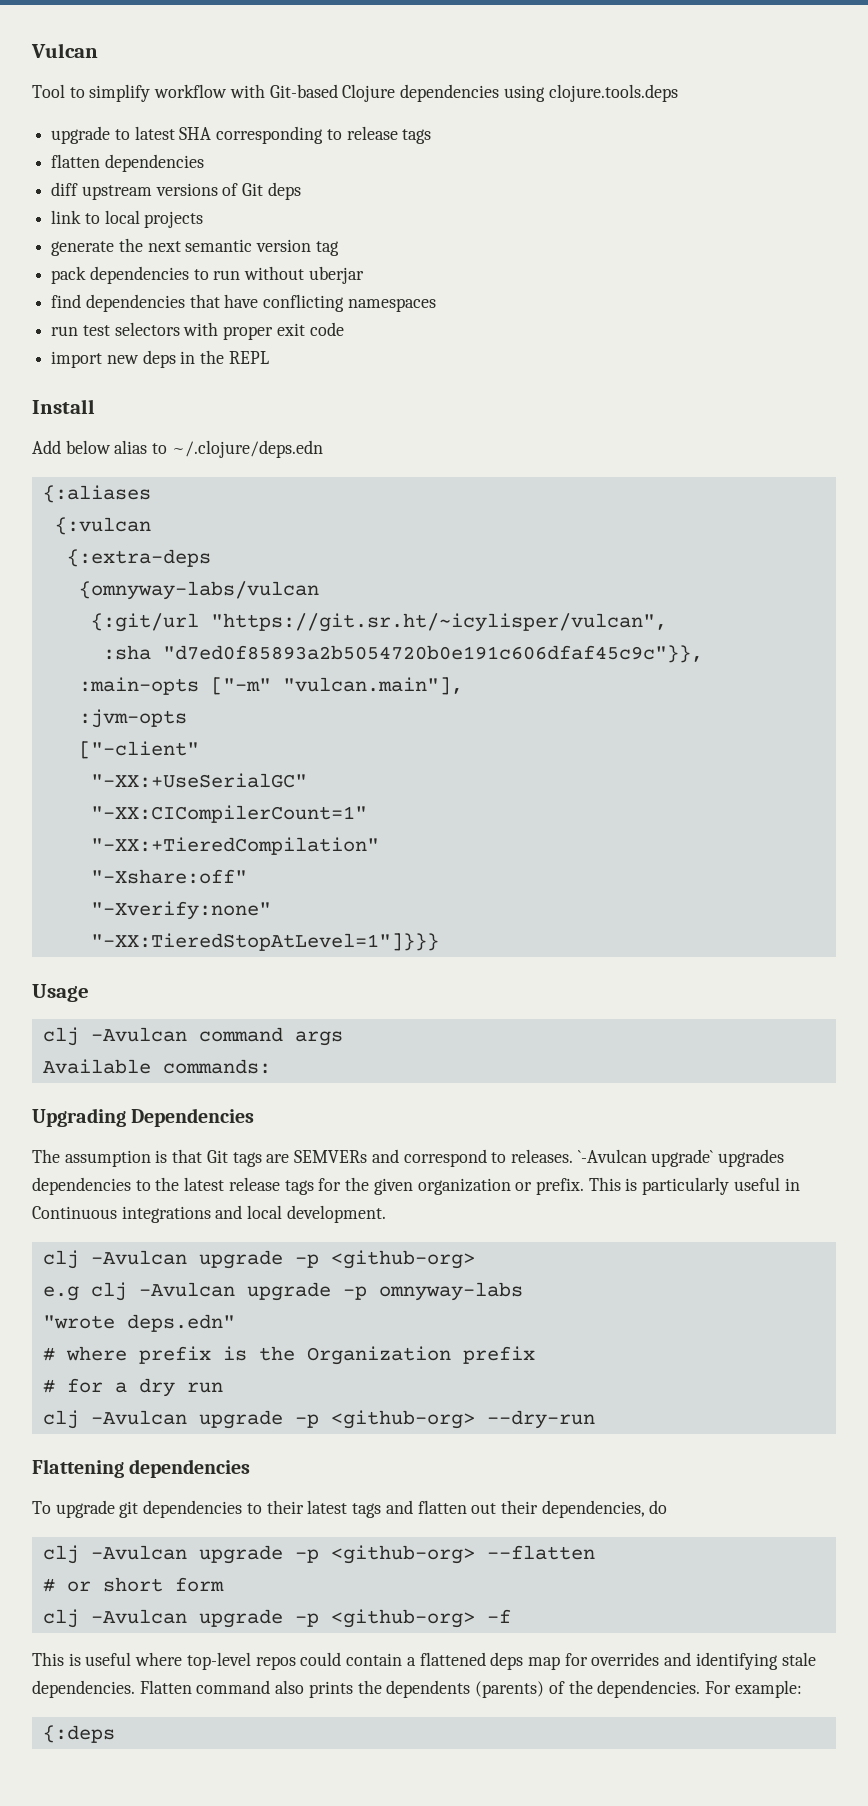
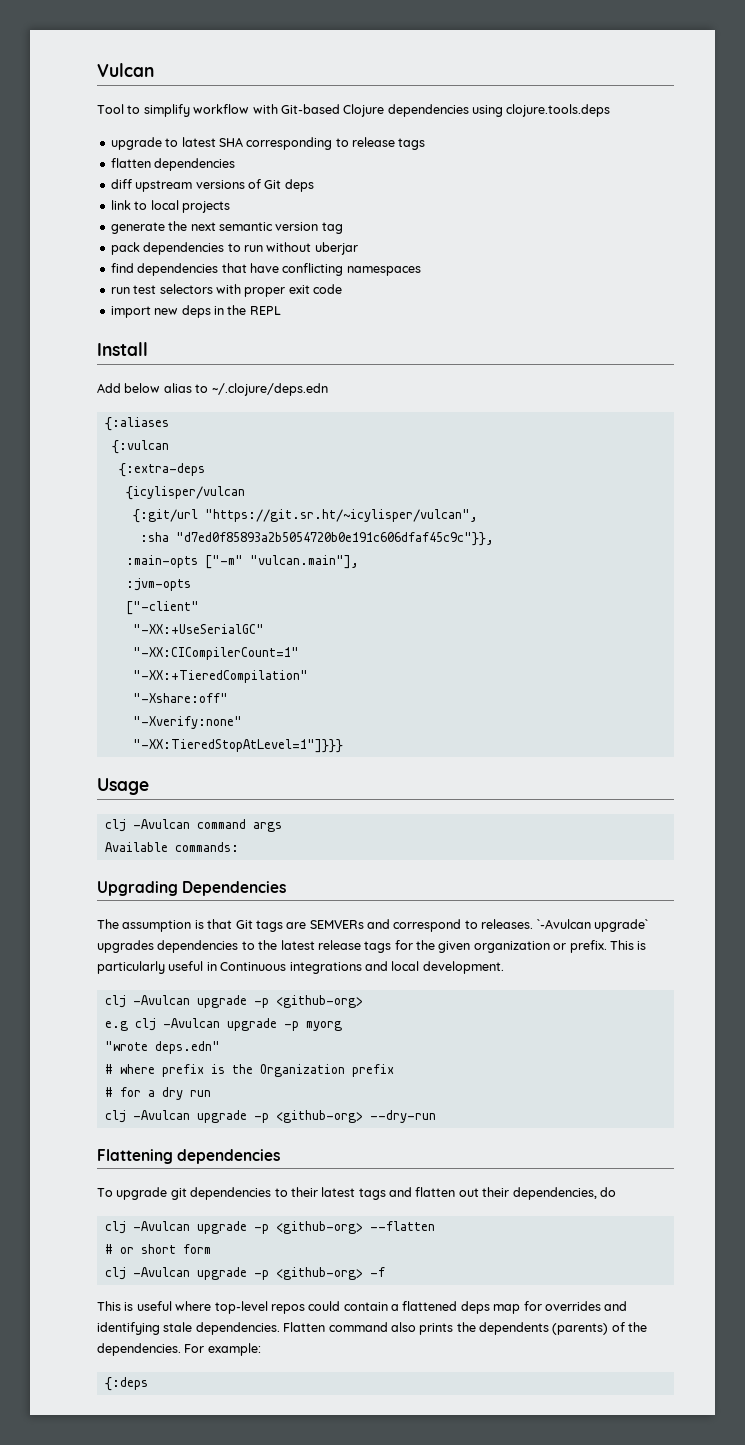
[78,581,319,600] {omnyway-labs/vulcan -> [125,486,245,500] {icylisper/vulcan
[378,1282,523,1301] omnyway-labs -> [305,1021,342,1031] myorg

